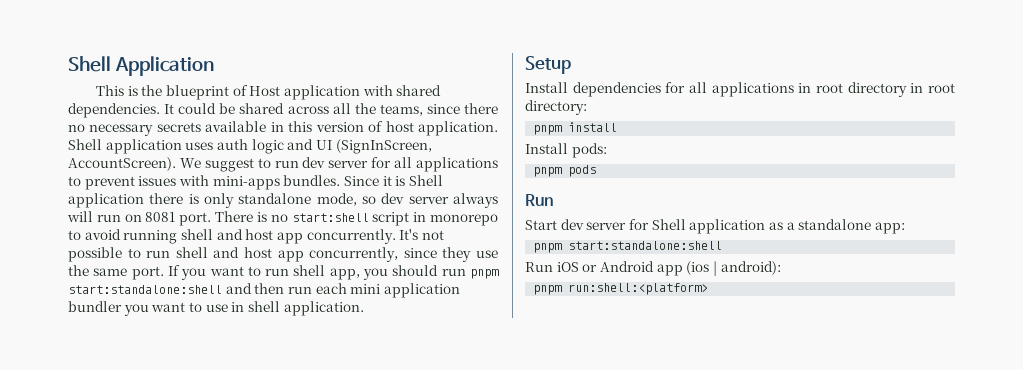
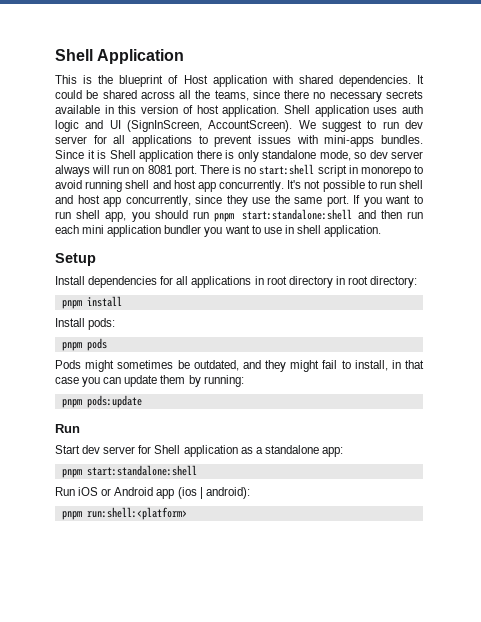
(597, 171) none -> [55,360,425,372] [55,375,244,387] [61,395,142,408] // Pods might sometimes be outdated, and they might fail to install, in that case you can update them by running: // pnpm pods:update

